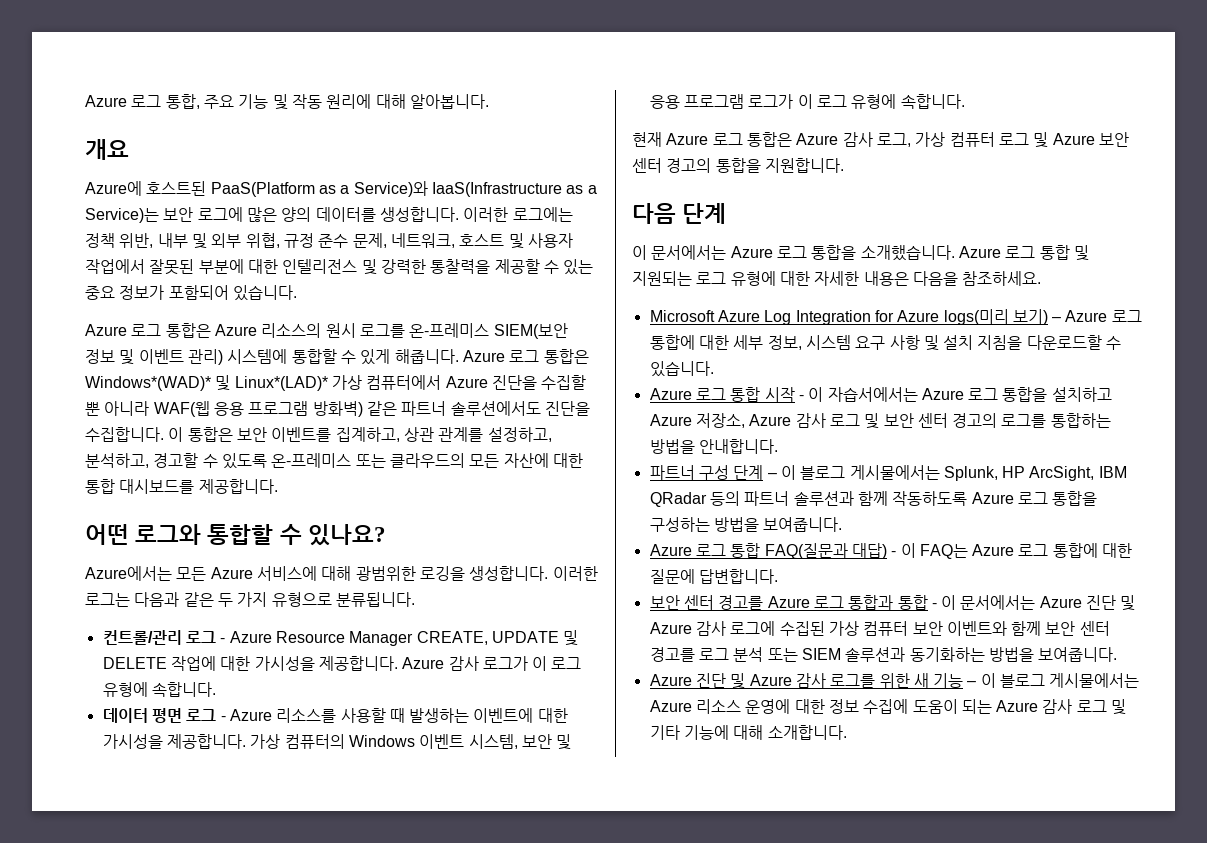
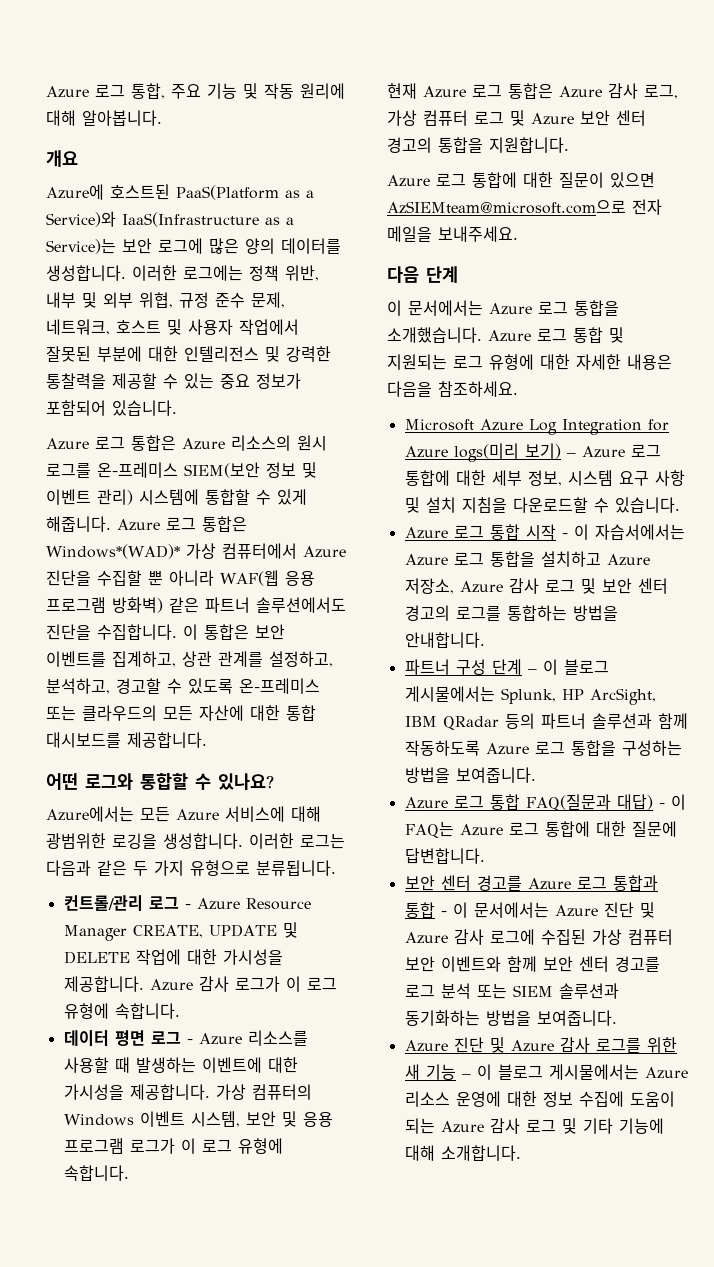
[215,375,328,391] 및 Linux*(LAD)* -> (180, 551) none
(844, 165) none -> [387,172,655,188] [387,199,662,215] [387,226,518,242] // Azure 로그 통합에 대한 질문이 있으면 AzSIEMteam@microsoft.com으로 전자 메일을 보내주세요.

